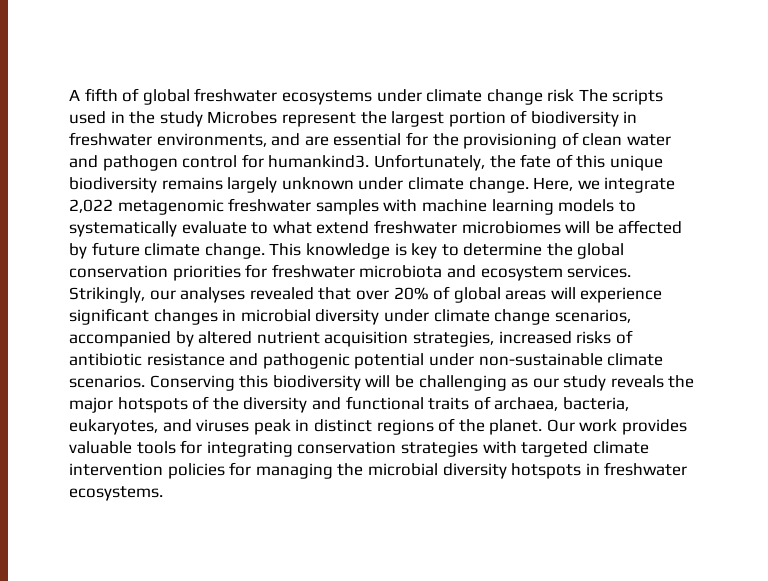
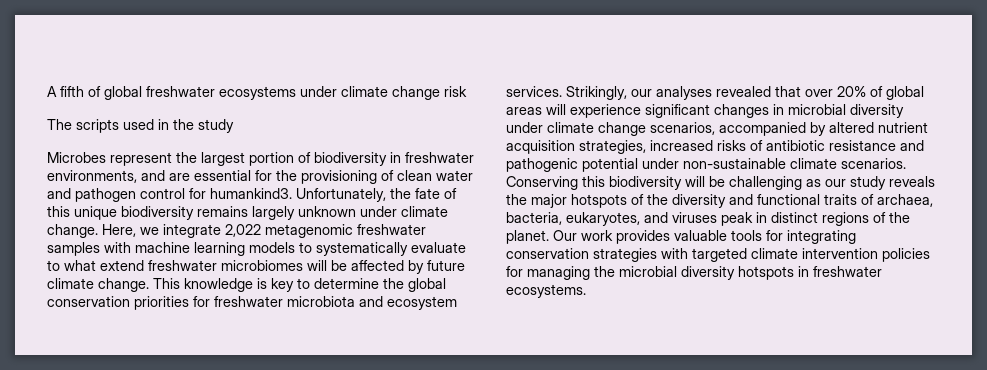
(575, 95) none -> (467, 91) //
(203, 119) none -> (234, 126) //

